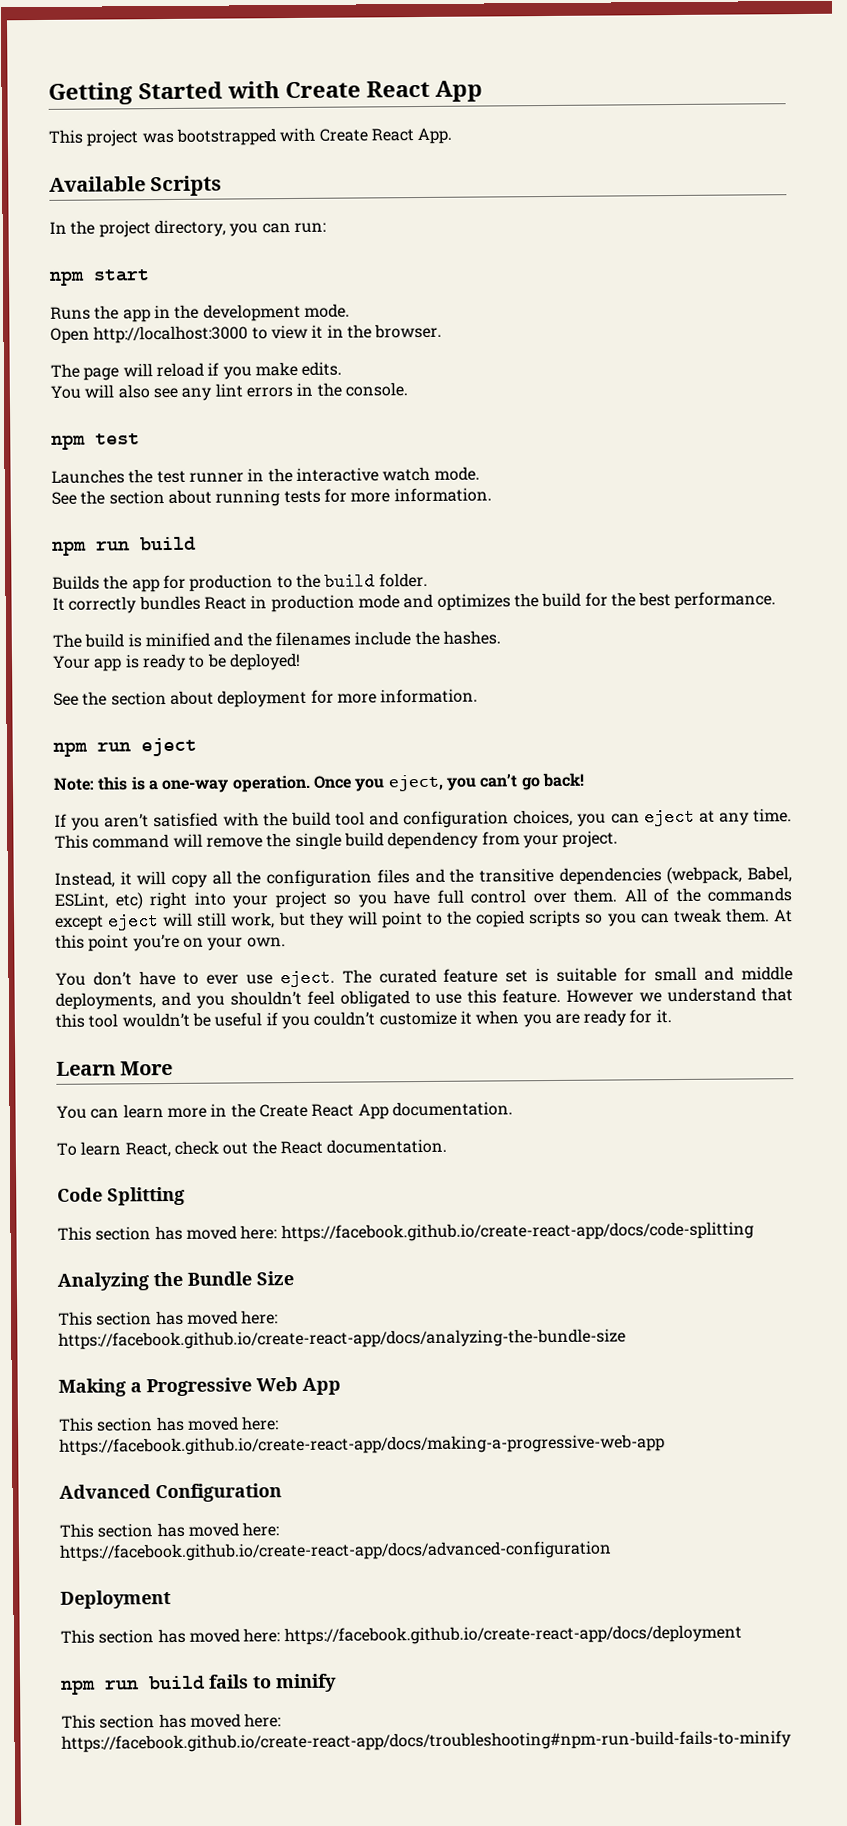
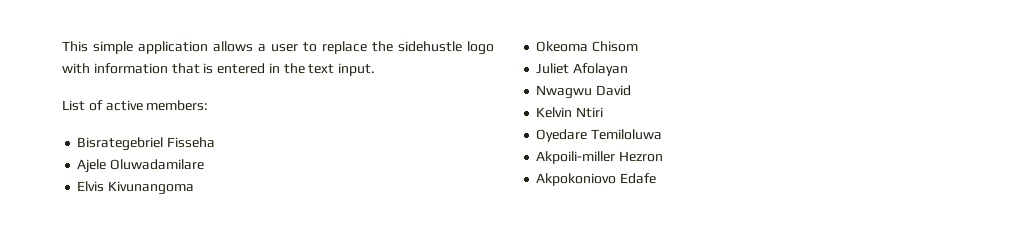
[48,80,484,105] [48,127,453,147] [49,175,223,197] [49,219,326,238] [49,269,150,286] [50,303,350,323] [50,323,443,344] [50,361,343,381] [50,382,408,401] [51,433,140,450] [51,466,480,484] [51,487,492,507] [52,536,196,556] [52,572,428,593] [52,591,777,614] [52,630,501,648] [52,652,301,672] [53,688,479,708] [53,737,197,757] [53,772,585,794] [54,807,792,831] [54,830,619,851] [54,866,792,888] [54,887,792,910] [55,908,793,931] [55,933,286,952] [55,966,793,988] [55,987,793,1010] [55,1009,672,1030] [56,1060,174,1076] [56,1101,513,1120] [56,1138,448,1158] [57,1186,185,1206] [57,1221,754,1243] [57,1271,294,1291] [58,1310,279,1326] [58,1328,626,1350] [58,1377,341,1397] [58,1416,280,1432] [59,1434,665,1456] [59,1483,282,1503] [59,1522,280,1538] [59,1540,612,1562] [60,1590,171,1609] [60,1624,742,1646] [61,1673,337,1695] [61,1713,282,1729] [61,1730,792,1753] Getting Started with Create React App // This project was bootstrapped with Create React App. // Available Scripts // In the project directory, you can run: // npm start // Runs the app in the development mode. // Open http://localhost:3000 to view it in the browser. // The page will reload if you make edits. // You will also see any lint errors in the console. // npm test // Launches the test runner in the interactive watch mode. // See the section about running tests for more information. // npm run build // Builds the app for production to the build folder. // It correctly bundles React in production mode and optimizes the build for the best performance. // The build is minified and the filenames include the hashes. // Your app is ready to be deployed! // See the section about deployment for more information. // npm run eject // Note: this is a one-way operation. Once you eject, you can’t go back! // If you aren’t satisfied with the build tool and configuration choices, you can eject at any time. This command will remove the single build dependency from your project. // Instead, it will copy all the configuration files and the transitive dependencies (webpack, Babel, ESLint, etc) right into your project so you have full control over them. All of the commands except eject will still work, but they will point to the copied scripts so you can tweak them. At this point you’re on your own. // You don’t have to ever use eject. The curated feature set is suitable for small and middle deployments, and you shouldn’t feel obligated to use this feature. However we understand that this tool wouldn’t be useful if you couldn’t customize it when you are ready for it. // Learn More // You can learn more in the Create React App documentation. // To learn React, check out the React documentation. // Code Splitting // This section has moved here: https://facebook.github.io/create-react-app/docs/code-splitting // Analyzing the Bundle Size // This section has moved here: https://facebook.github.io/create-react-app/docs/analyzing-the-bundle-size // Making a Progressive Web App // This section has moved here: https://facebook.github.io/create-react-app/docs/making-a-progressive-web-app // Advanced Configuration // This section has moved here: https://facebook.github.io/create-react-app/docs/advanced-configuration // Deployment // This section has moved here: https://facebook.github.io/create-react-app/docs/deployment // npm run build fails to minify // This section has moved here: https://facebook.github.io/create-react-app/docs/troubleshooting#npm-run-build-fails-to-minify -> [62,41,494,55] [62,63,376,76] [62,100,209,111] [77,137,216,151] [77,159,205,173] [77,181,195,195] [536,41,639,52] [536,63,629,76] [536,85,632,99] [536,107,604,118] [536,129,663,142] [536,151,664,164] [536,173,657,186] This simple application allows a user to replace the sidehustle logo with information that is entered in the text input. // List of active members: // Bisrategebriel Fisseha // Ajele Oluwadamilare // Elvis Kivunangoma // Okeoma Chisom // Juliet Afolayan // Nwagwu David // Kelvin Ntiri // Oyedare Temiloluwa // Akpoili-miller Hezron // Akpokoniovo Edafe

